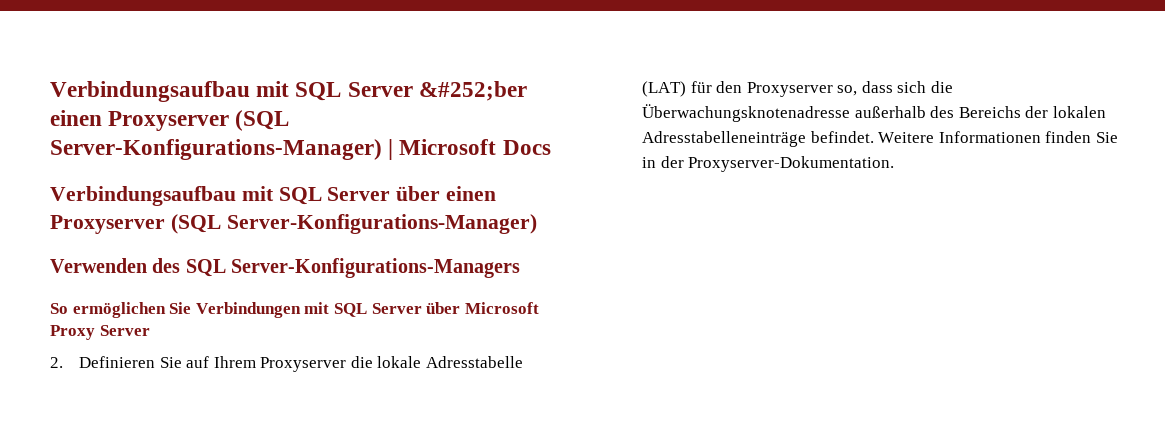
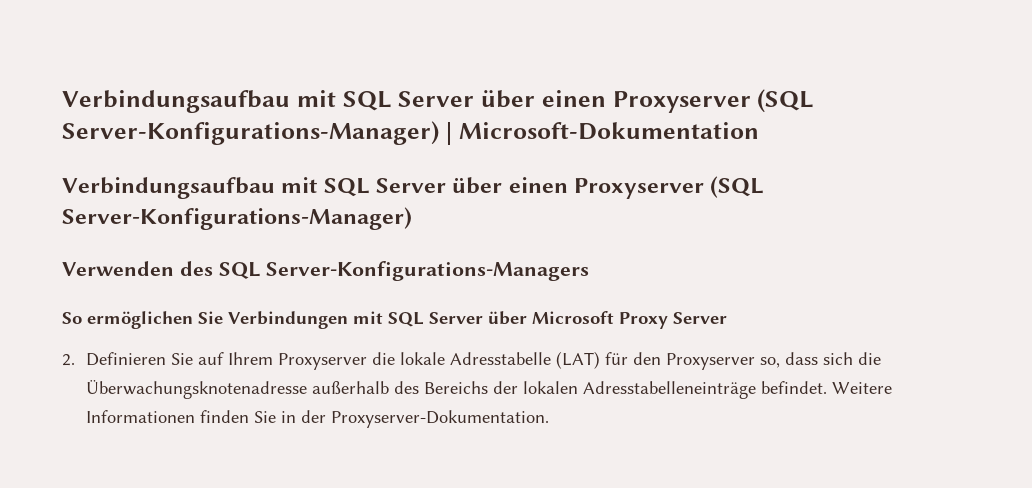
[50,81,527,102] Verbindungsaufbau mit SQL Server &#252;ber -> [62,90,535,113] Verbindungsaufbau mit SQL Server über
[399,139,551,155] Microsoft Docs -> [458,122,759,140] Microsoft-Dokumentation

